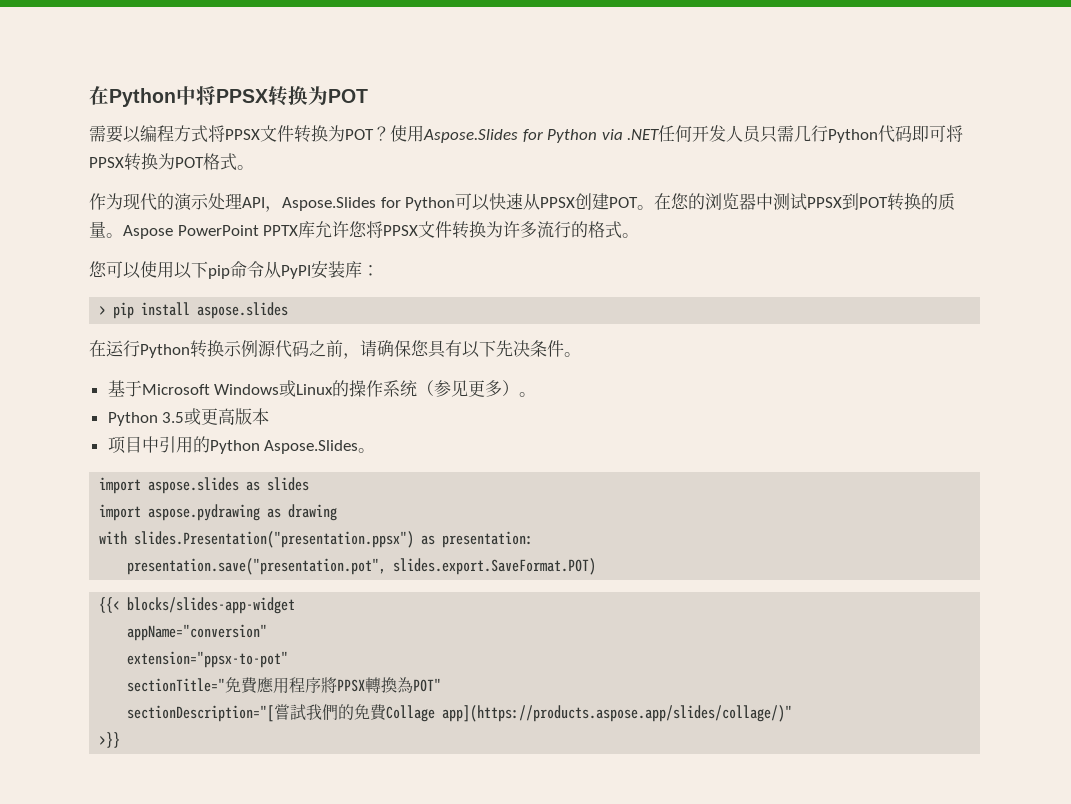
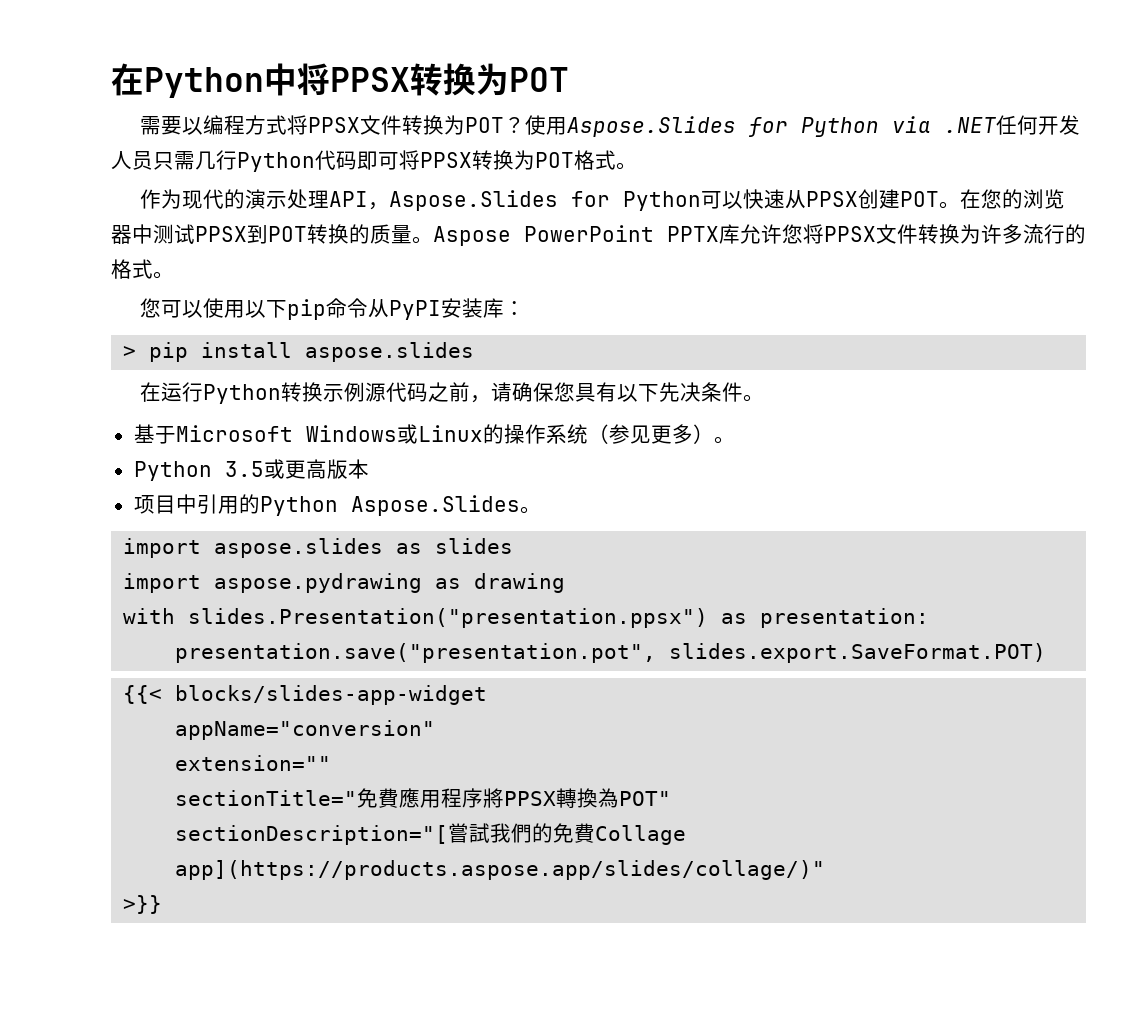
[127,651,289,668] extension="ppsx-to-pot" -> [175,755,332,771] extension=""

